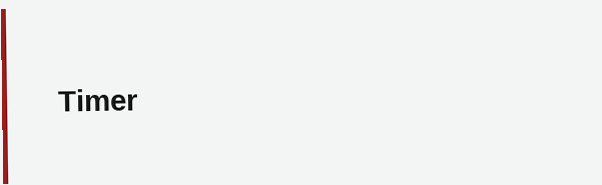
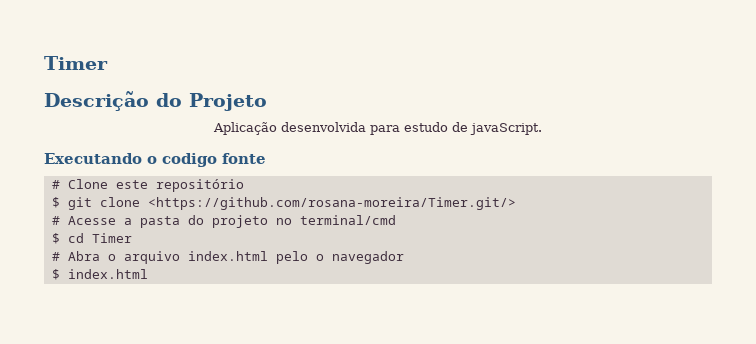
[57,88,139,112] Timer -> [44,56,108,70] [44,91,267,111] [213,122,542,135] [44,153,266,167] [51,179,244,192] [51,197,516,210] [51,215,396,228] [51,233,132,244] [51,251,404,264] [51,269,148,280] Timer // Descrição do Projeto // Aplicação desenvolvida para estudo de javaScript. // Executando o codigo fonte // # Clone este repositório // $ git clone <https://github.com/rosana-moreira/Timer.git/> // # Acesse a pasta do projeto no terminal/cmd // $ cd Timer // # Abra o arquivo index.html pelo o navegador // $ index.html

